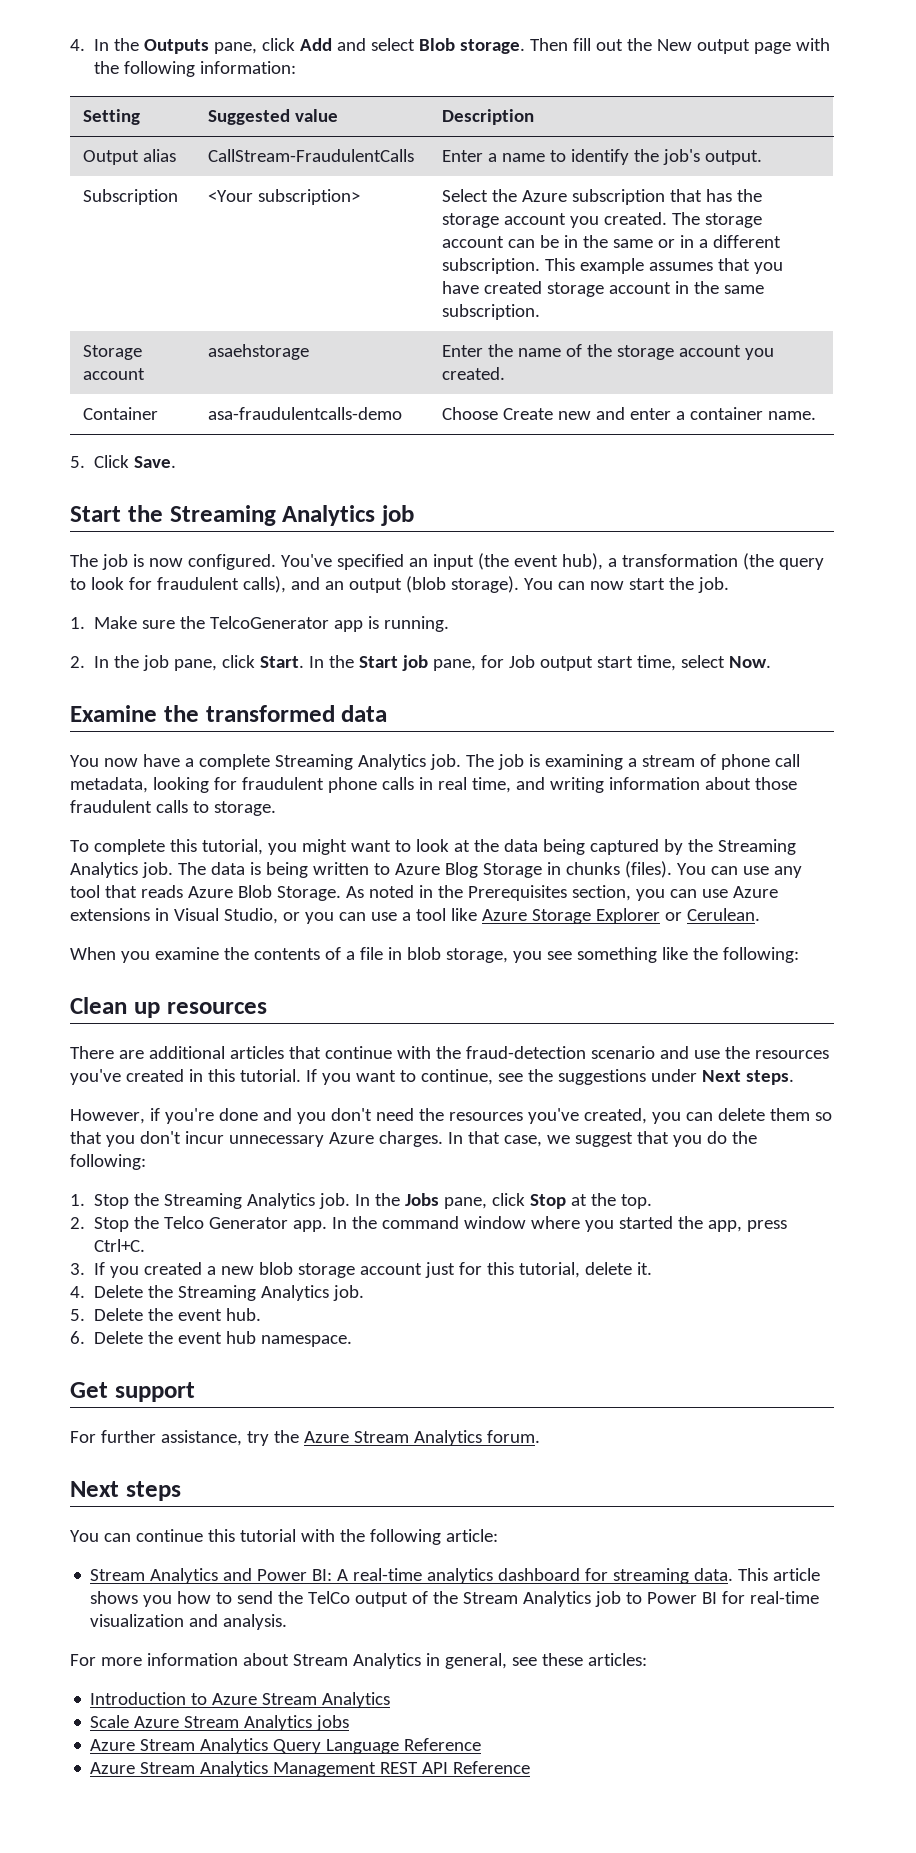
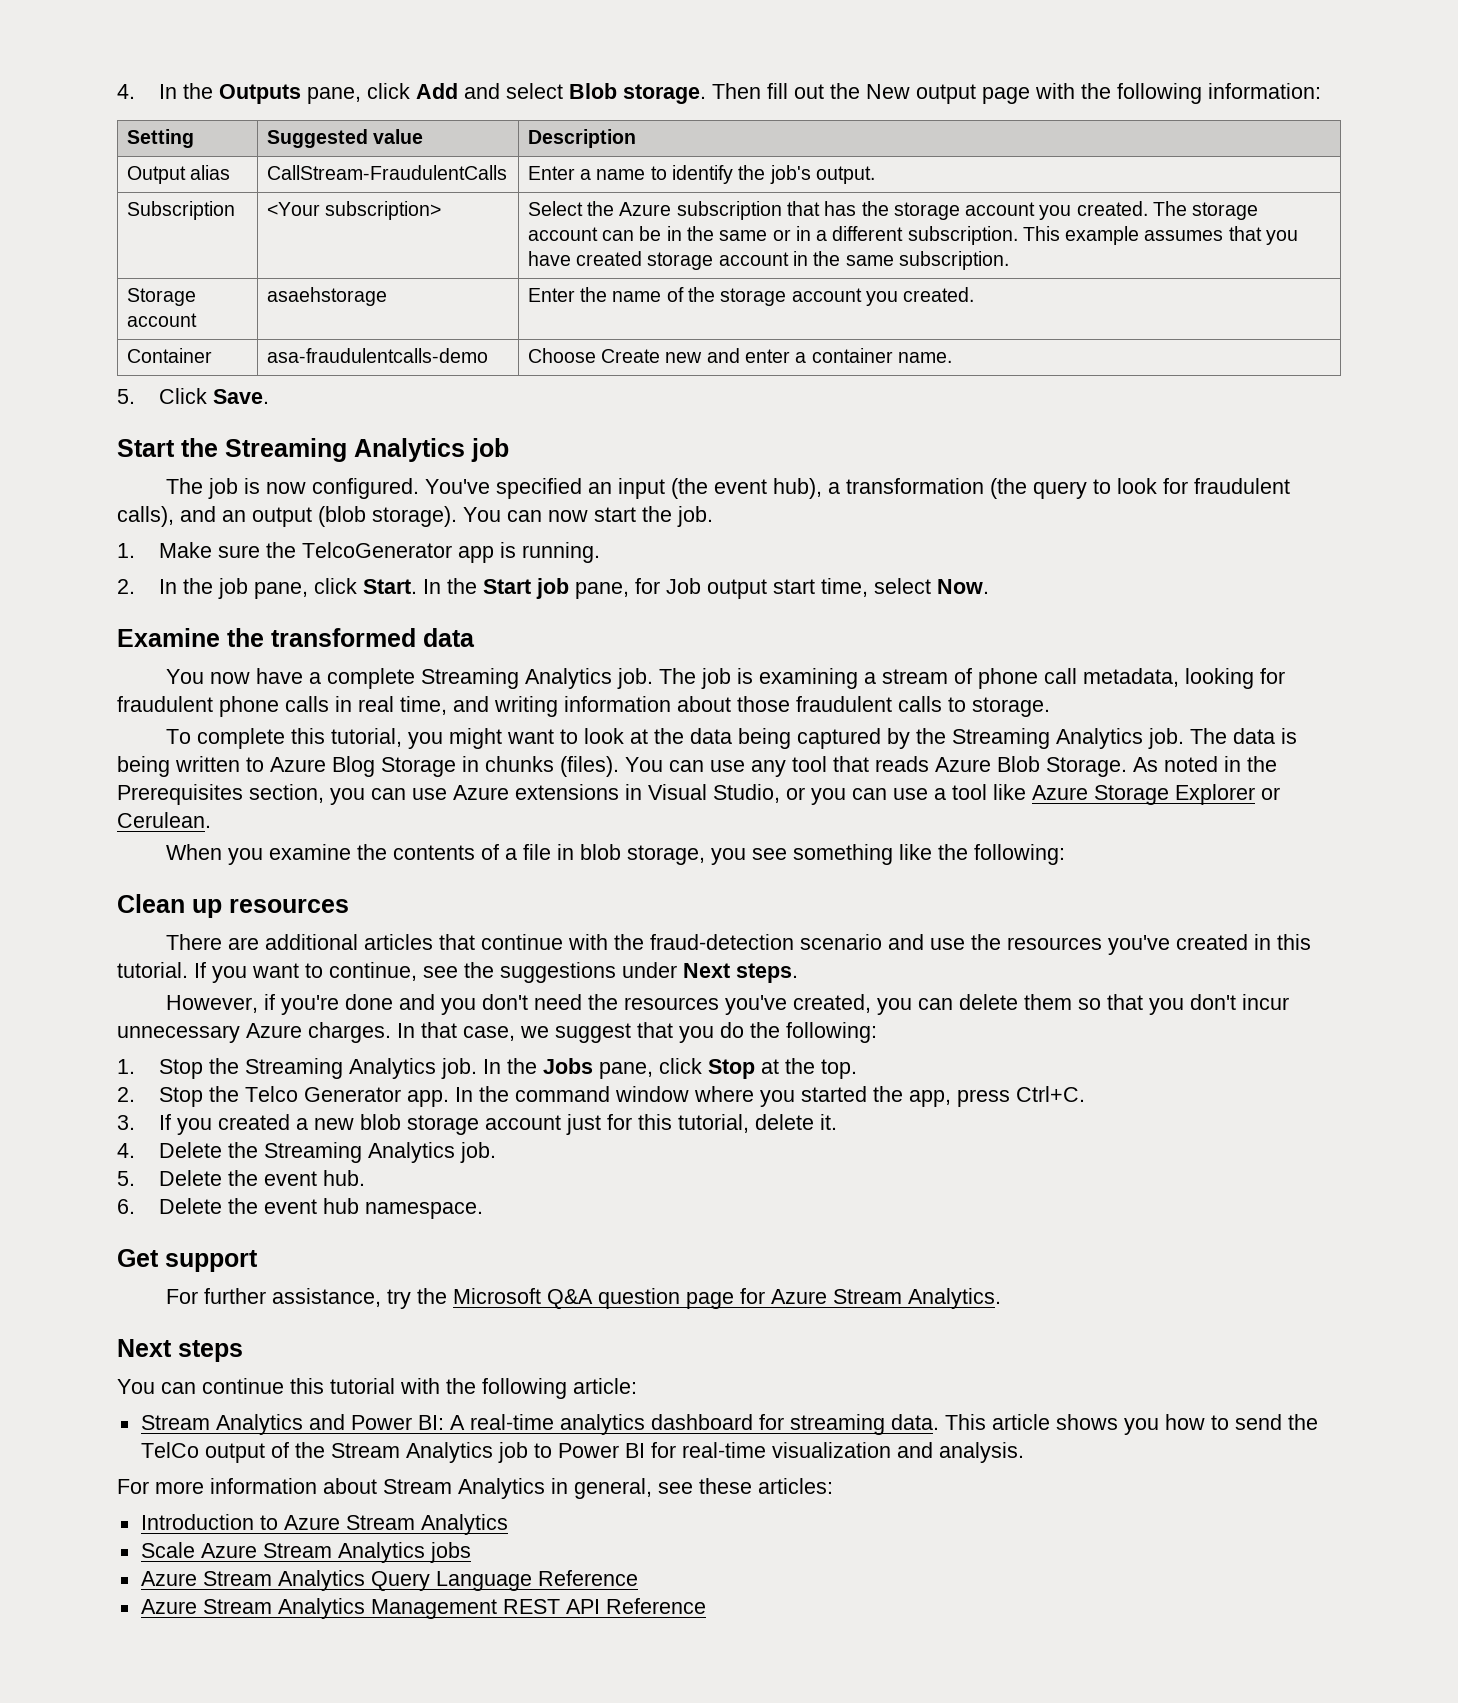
[303,1430,540,1446] Azure Stream Analytics forum. -> [453,1288,1002,1309] Microsoft Q&A question page for Azure Stream Analytics.

